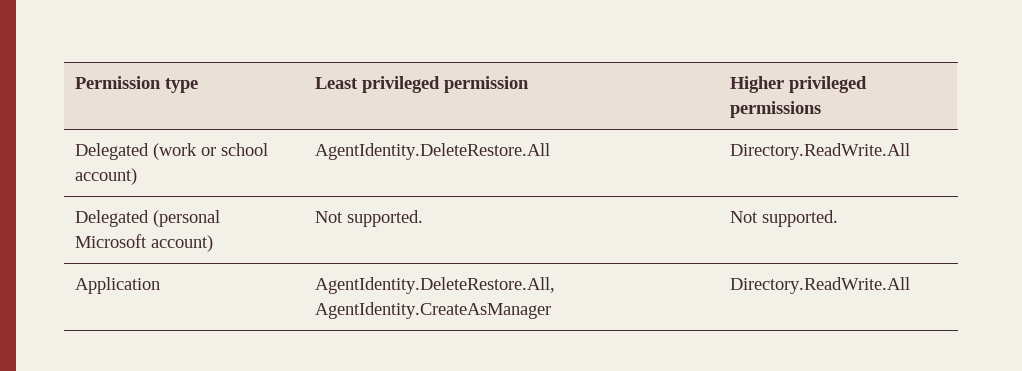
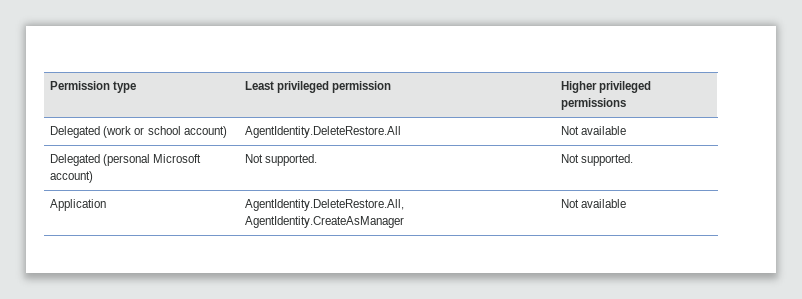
[730,143,911,160] Directory.ReadWrite.All -> [561,126,627,135] Not available
[730,277,911,294] Directory.ReadWrite.All -> [561,199,627,208] Not available

